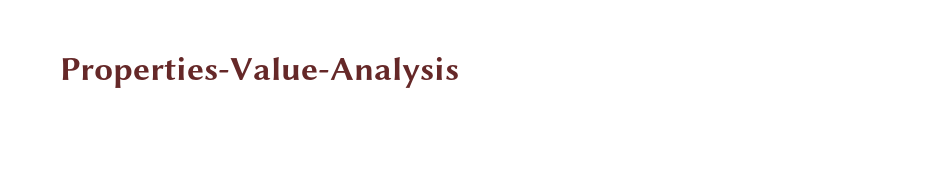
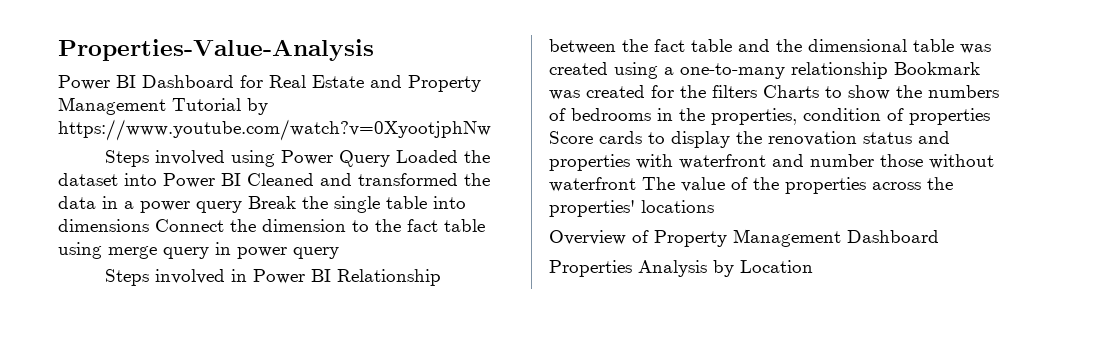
(459, 72) none -> [58,75,481,92] [58,97,268,115] [58,119,491,141] [104,150,490,167] [58,173,490,188] [58,196,466,213] [58,219,485,232] [58,242,339,259] [104,269,441,286] [549,39,991,54] [549,62,980,79] [549,85,999,100] [549,108,990,125] [549,131,950,148] [549,154,994,171] [549,177,953,194] [549,200,714,217] [549,229,939,247] [549,260,813,277] // Power BI Dashboard for Real Estate and Property Management Tutorial by https://www.youtube.com/watch?v=0XyootjphNw // Steps involved using Power Query Loaded the dataset into Power BI Cleaned and transformed the data in a power query Break the single table into dimensions Connect the dimension to the fact table using merge query in power query // Steps involved in Power BI Relationship between the fact table and the dimensional table was created using a one-to-many relationship Bookmark was created for the filters Charts to show the numbers of bedrooms in the properties, condition of properties Score cards to display the renovation status and properties with waterfront and number those without waterfront The value of the properties across the properties' locations // Overview of Property Management Dashboard // Properties Analysis by Location

